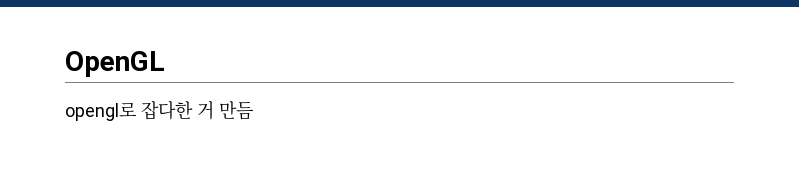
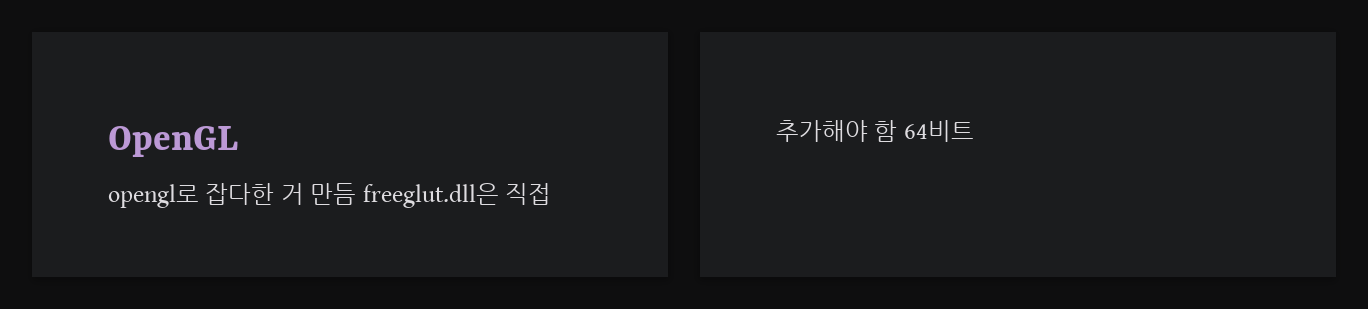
(253, 110) none -> [362,183,552,208] [776,120,974,142] freeglut.dll은 직접 추가해야 함 64비트

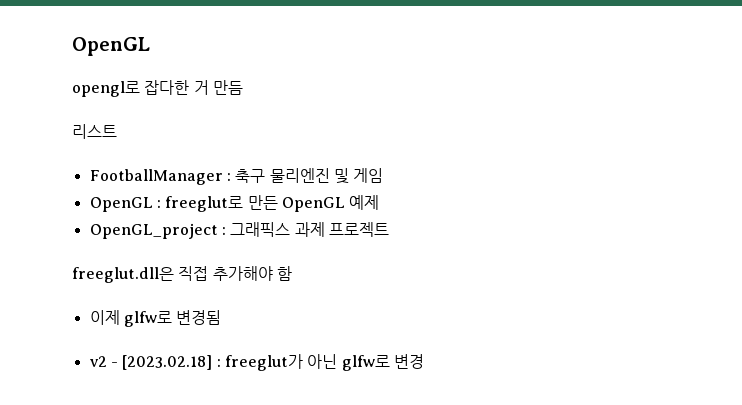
[362,183,552,208] [776,120,974,142] freeglut.dll은 직접 추가해야 함 64비트 -> [72,124,117,139] [89,168,384,185] [89,195,380,212] [89,222,389,239] [72,266,292,283] [89,310,222,327] [89,354,424,371] // 리스트 // FootballManager : 축구 물리엔진 및 게임 // OpenGL : freeglut로 만든 OpenGL 예제 // OpenGL_project : 그래픽스 과제 프로젝트 // freeglut.dll은 직접 추가해야 함 // 이제 glfw로 변경됨 // v2 - [2023.02.18] : freeglut가 아닌 glfw로 변경

